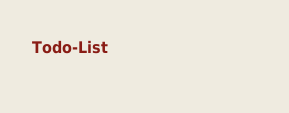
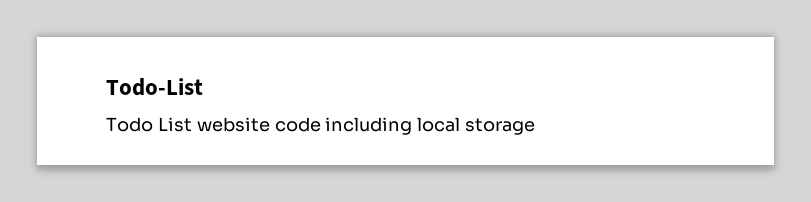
(108, 47) none -> [106,117,536,135] // Todo List website code including local storage

